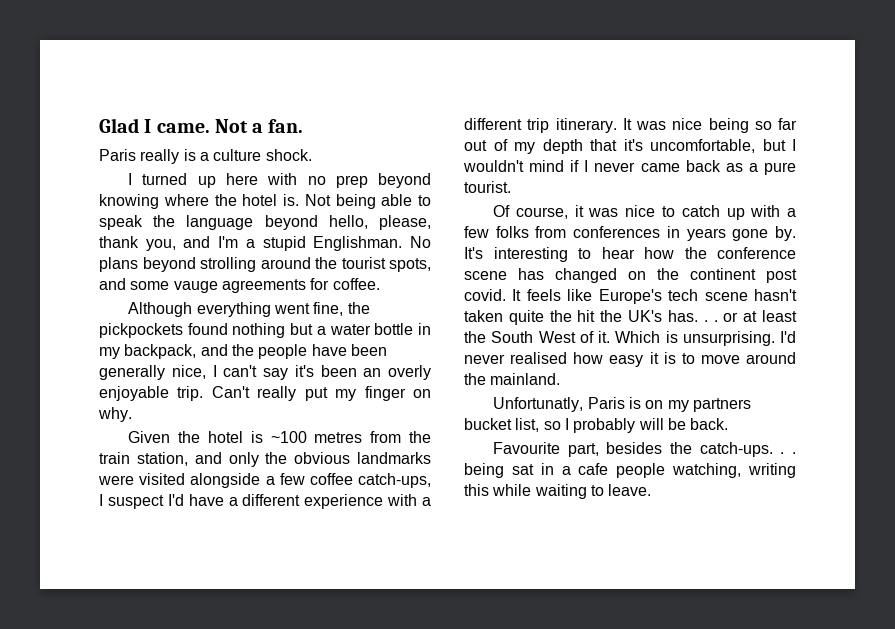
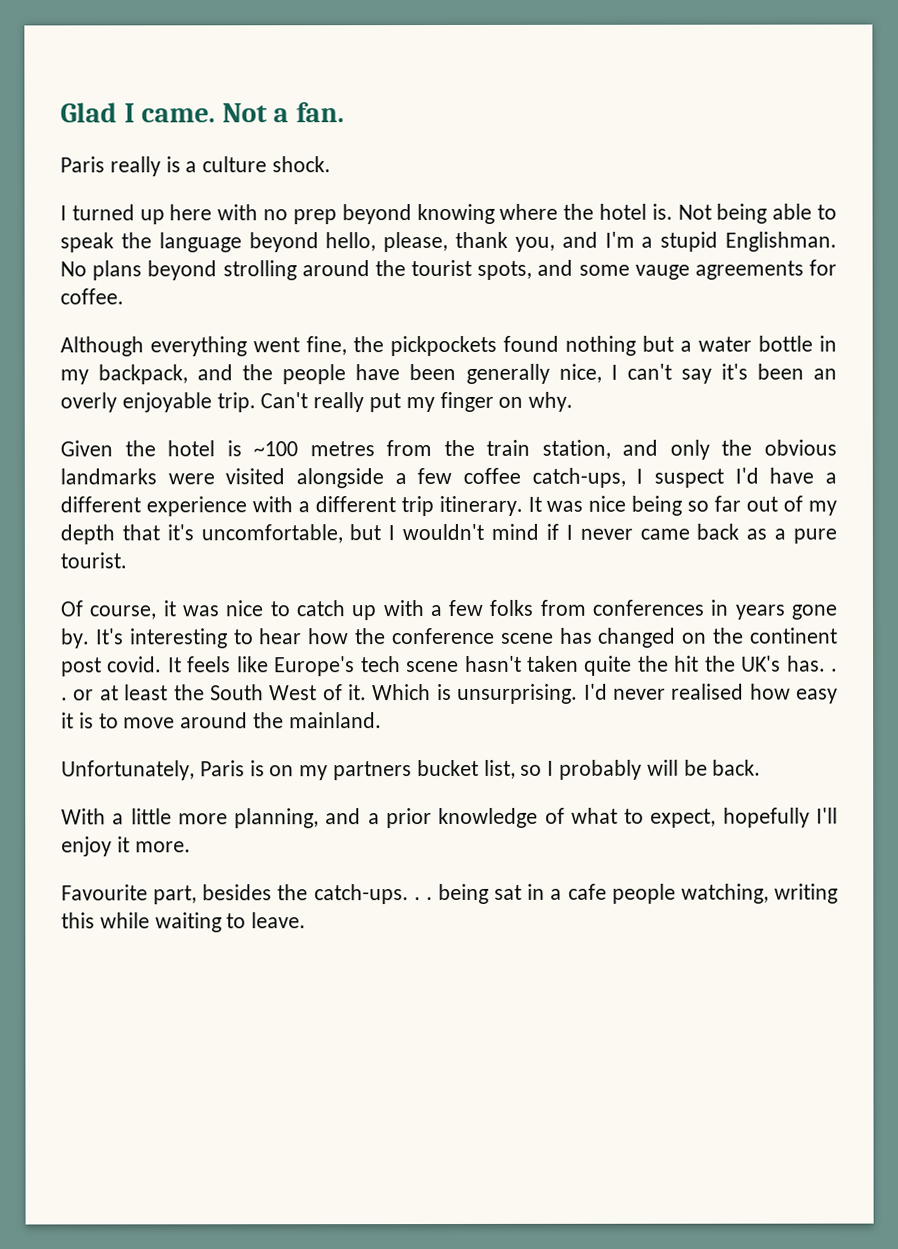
[493,397,584,412] Unfortunatly, -> [61,760,195,781] Unfortunately,
(729, 424) none -> [61,807,839,829] [61,836,191,857] // With a little more planning, and a prior knowledge of what to expect, hopefully I'll enjoy it more.

